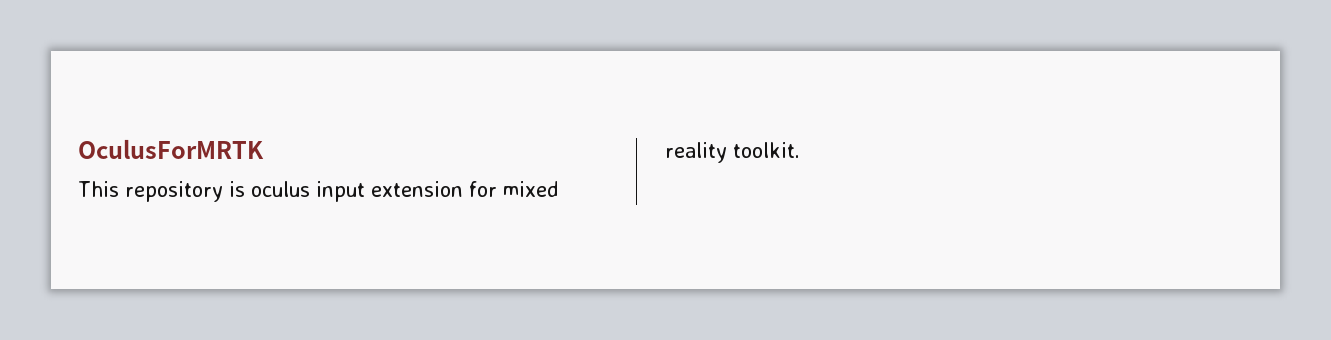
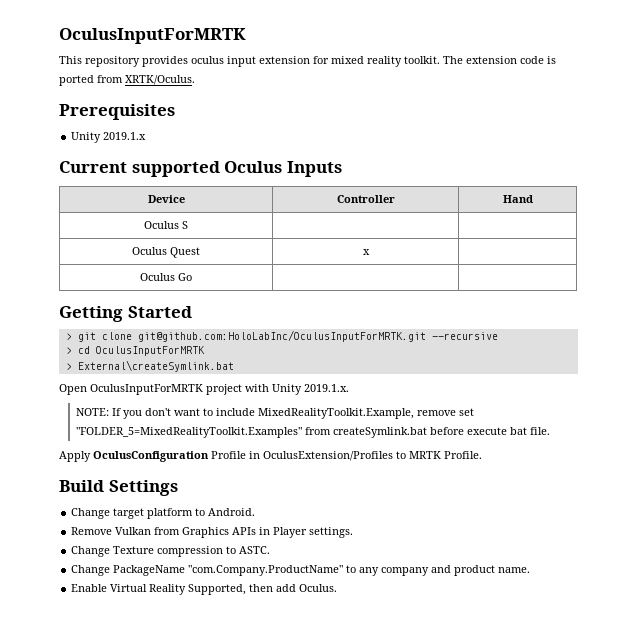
[78,139,264,159] OculusForMRTK -> [59,28,246,44] OculusInputForMRTK
[229,181,245,197] is -> [142,56,188,67] provides
(800, 150) none -> [443,56,556,64] [59,75,195,86] [59,104,175,120] [71,132,147,143] [59,161,342,177] [147,195,185,203] [336,195,395,203] [502,195,533,203] [144,221,188,229] [132,247,200,258] [362,249,370,255] [140,273,192,281] [59,306,192,322] [65,330,498,342] [65,346,205,356] [65,360,234,372] [59,384,349,395] [75,408,474,419] [75,427,550,438] [59,451,482,462] [59,480,178,496] [71,508,256,519] [71,527,354,538] [71,546,271,557] [71,565,531,576] [71,584,338,595] The extension code is ported from XRTK/Oculus. // Prerequisites // Unity 2019.1.x // Current supported Oculus Inputs // Device | Controller | Hand // Oculus S | | // Oculus Quest | x | // Oculus Go | | // Getting Started // > git clone git@github.com:HoloLabInc/OculusInputForMRTK.git --recursive // > cd OculusInputForMRTK // > External\createSymlink.bat // Open OculusInputForMRTK project with Unity 2019.1.x. // NOTE: If you don't want to include MixedRealityToolkit.Example, remove set "FOLDER_5=MixedRealityToolkit.Examples" from createSymlink.bat before execute bat file. // Apply OculusConfiguration Profile in OculusExtension/Profiles to MRTK Profile. // Build Settings // Change target platform to Android. // Remove Vulkan from Graphics APIs in Player settings. // Change Texture compression to ASTC. // Change PackageName "com.Company.ProductName" to any company and product name. // Enable Virtual Reality Supported, then add Oculus.

